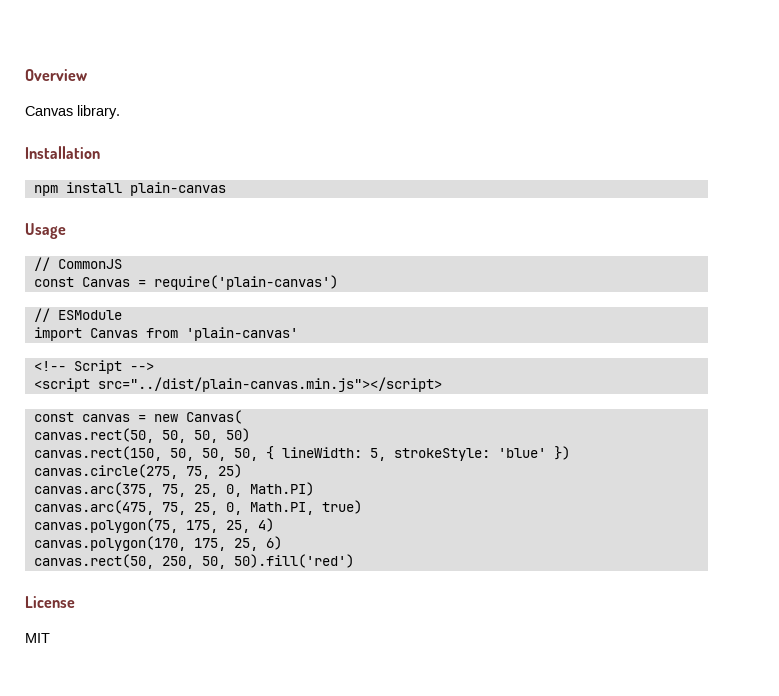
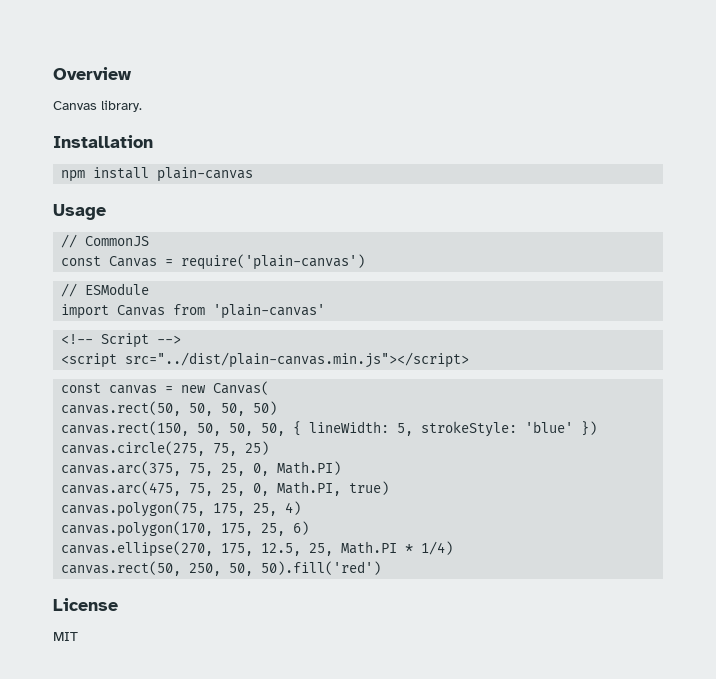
(282, 543) none -> [61,541,454,557] // canvas.ellipse(270, 175, 12.5, 25, Math.PI * 1/4)

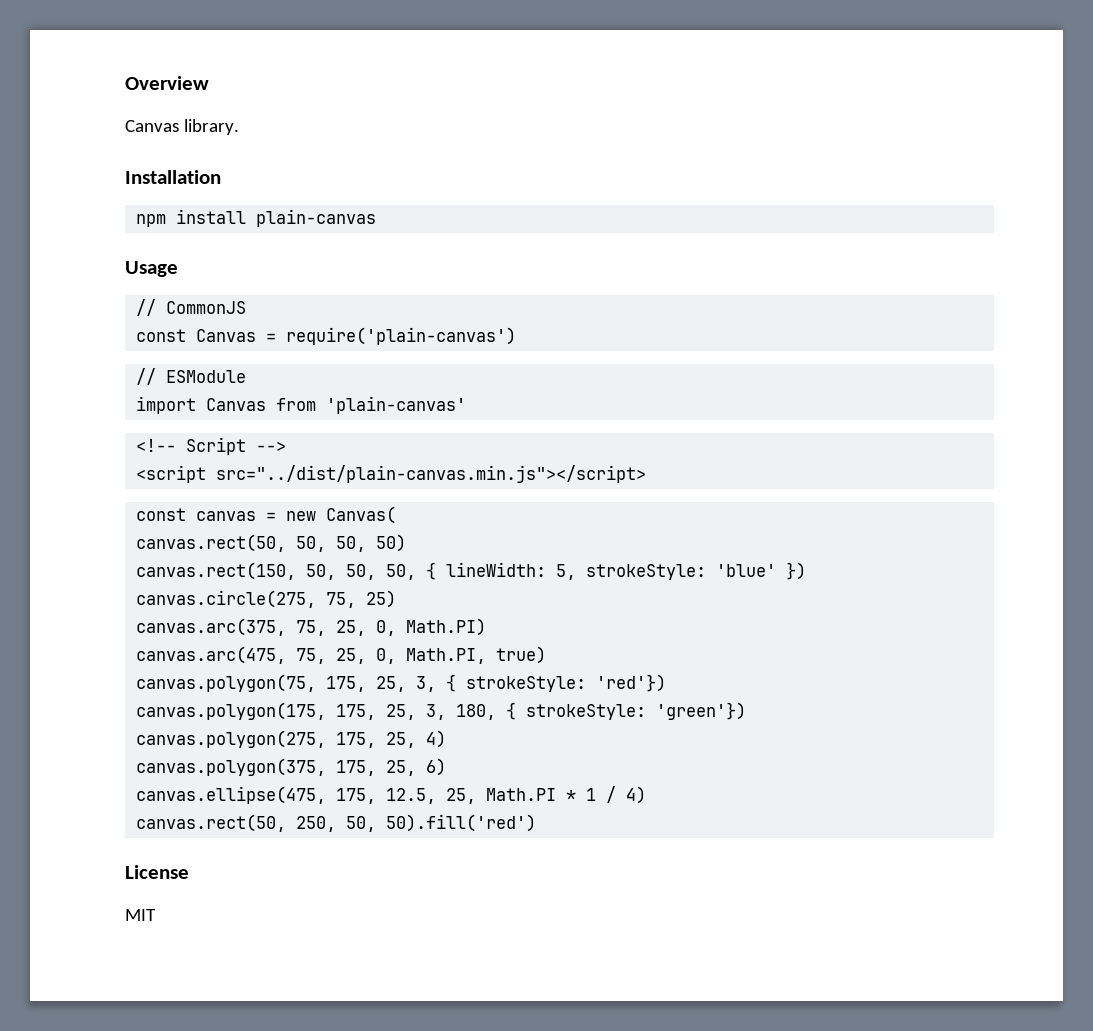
[285,501,302,515] [61,521,214,537] 4) // canvas.polygon(170, -> [416,674,667,692] [136,702,747,720] [136,730,447,748] [136,758,327,776] 3, { strokeStyle: 'red'}) // canvas.polygon(175, 175, 25, 3, 180, { strokeStyle: 'green'}) // canvas.polygon(275, 175, 25, 4) // canvas.polygon(375,
[61,541,214,557] canvas.ellipse(270, -> [136,786,327,804] canvas.ellipse(475,
[421,541,454,555] 1/4) -> [586,786,647,804] 1 / 4)

